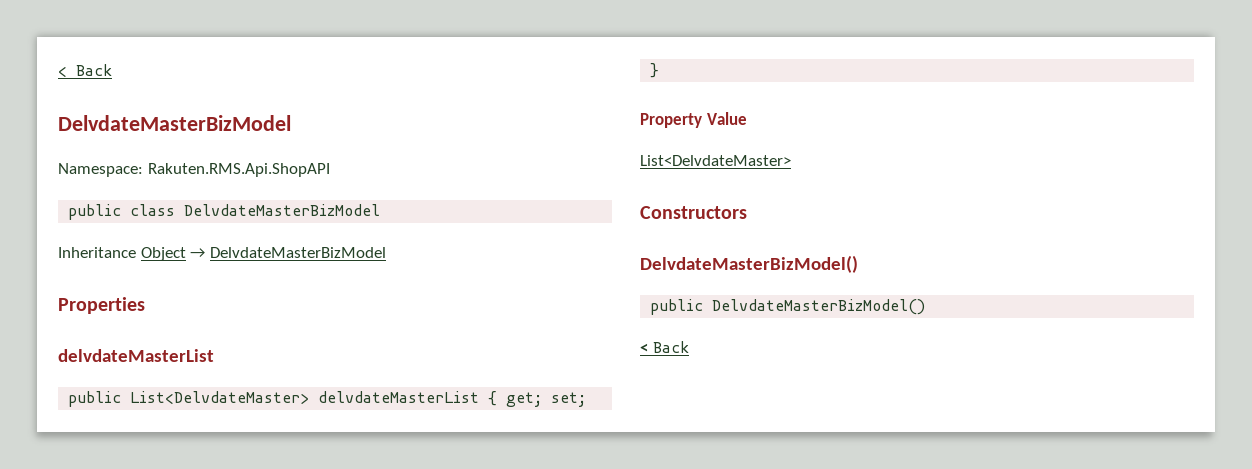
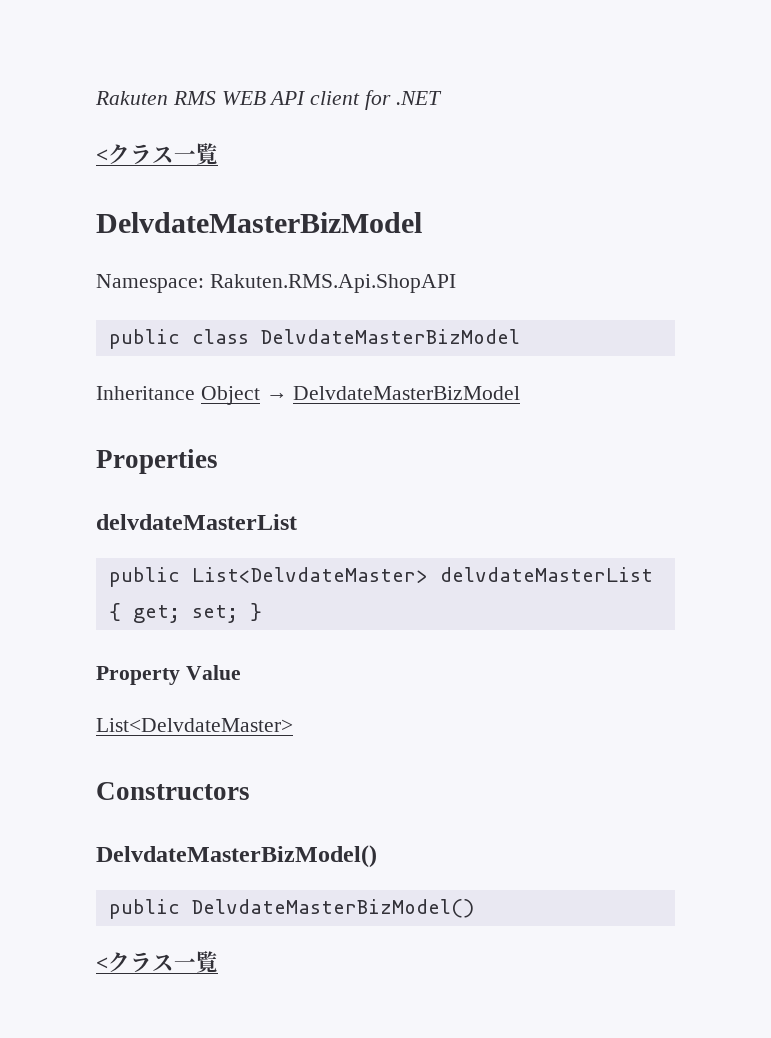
[58,64,112,77] < Back -> [95,90,442,110] [96,143,218,165] Rakuten RMS WEB API client for .NET // <クラス一覧
[652,341,689,353] Back -> [108,951,218,973] クラス一覧

